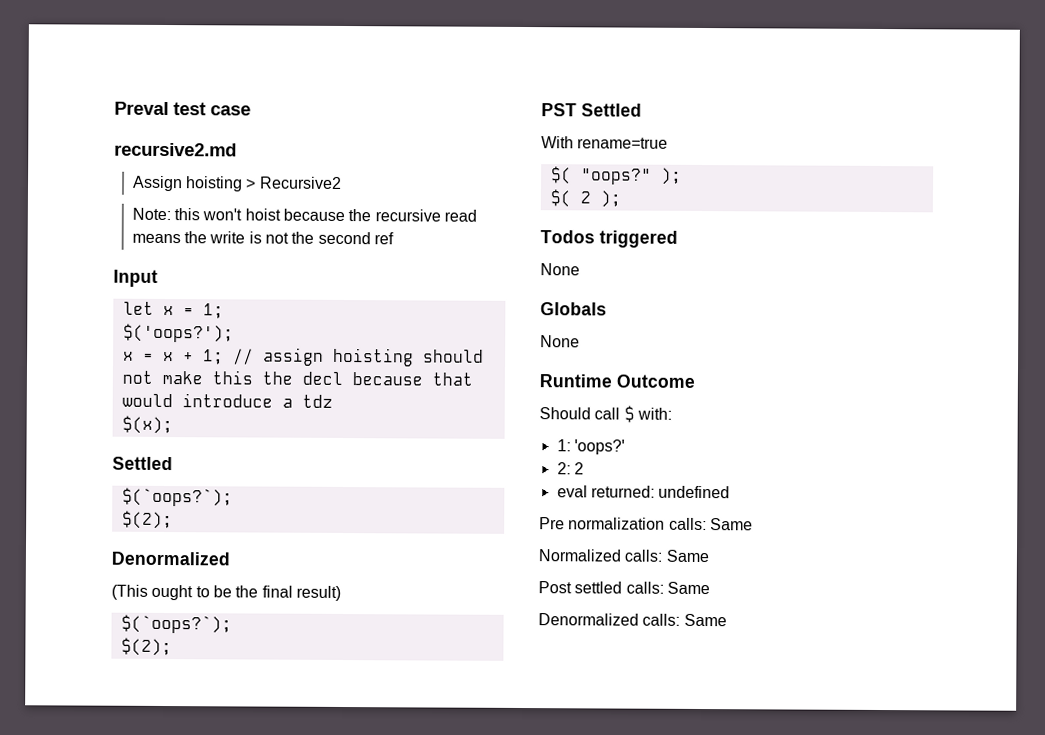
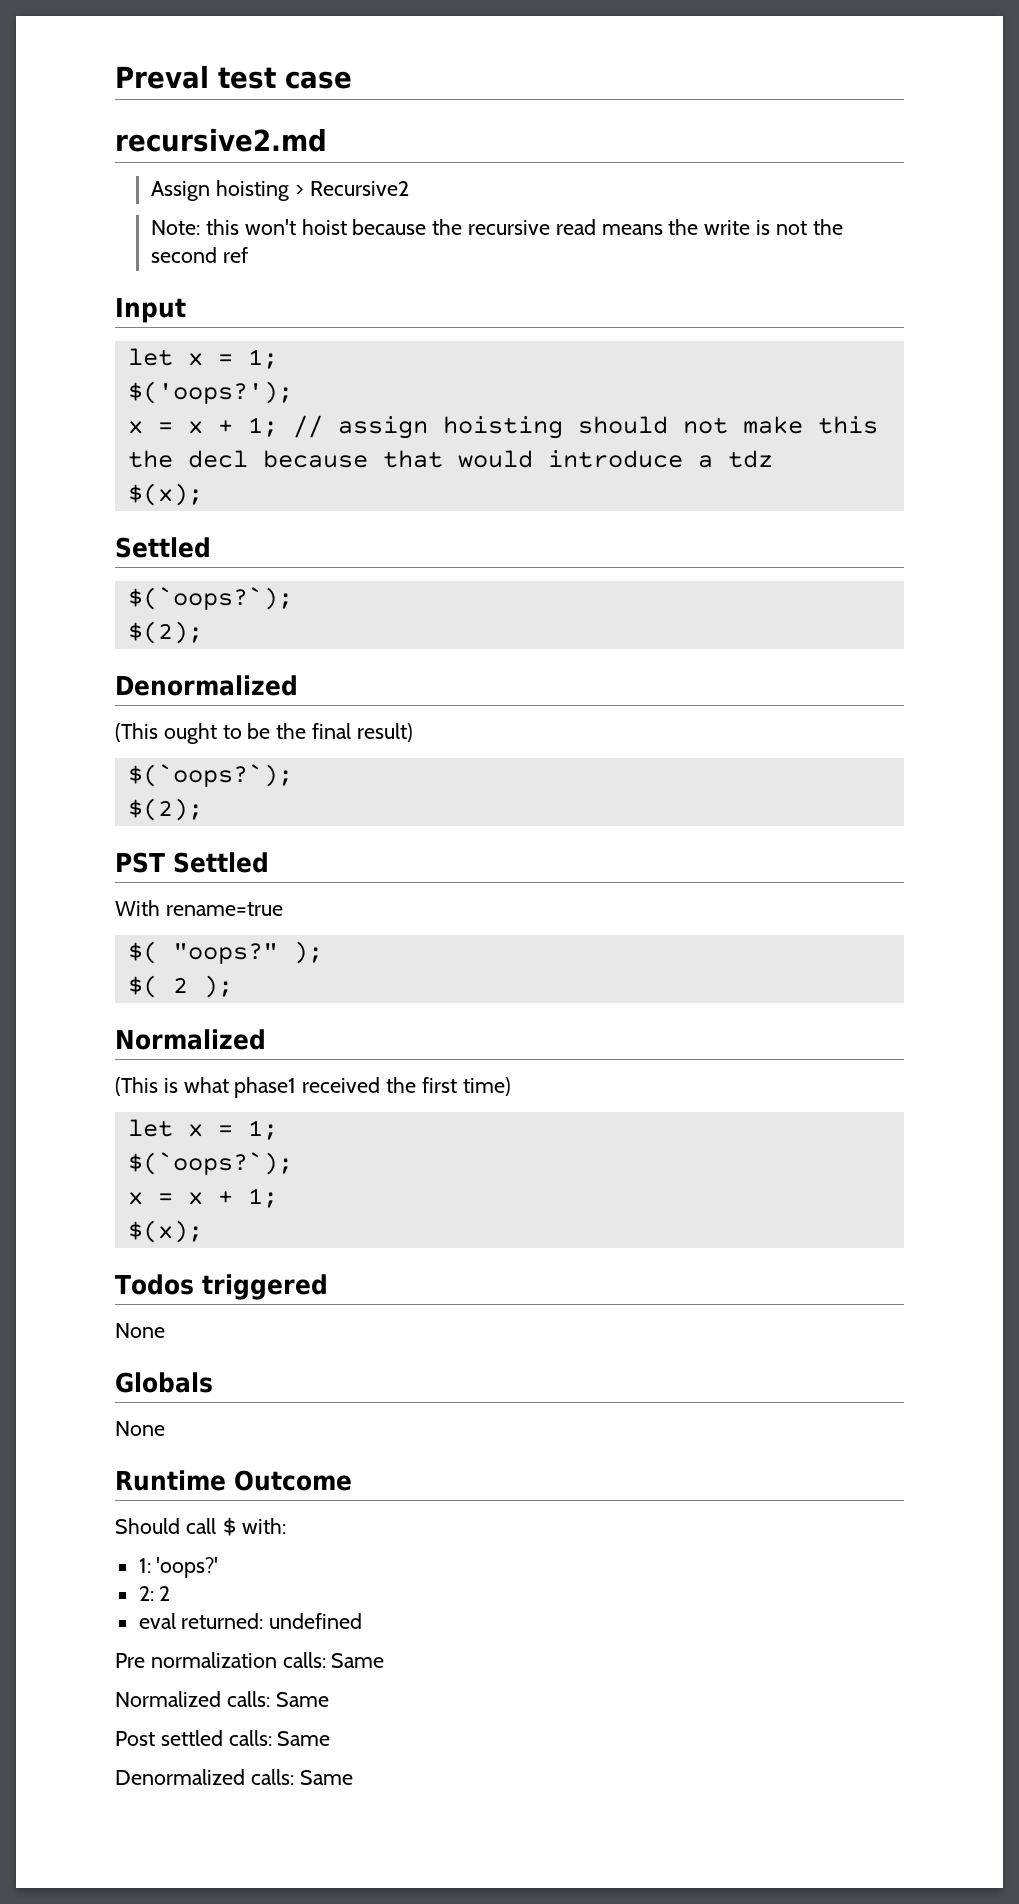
(621, 199) none -> [115,1029,266,1050] [115,1077,511,1098] [127,1119,278,1140] [127,1152,293,1175] [127,1188,278,1208] [127,1220,203,1243] // Normalized // (This is what phase1 received the first time) // let x = 1; // $(`oops?`); // x = x + 1; // $(x);

